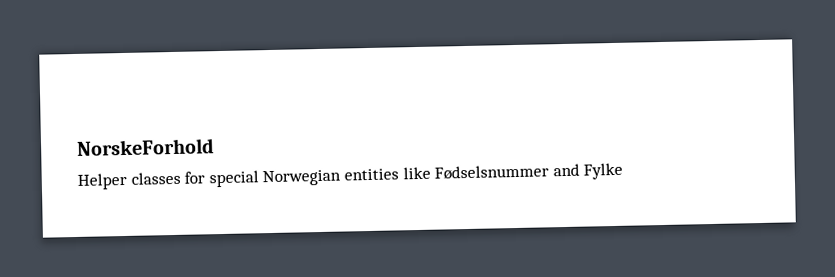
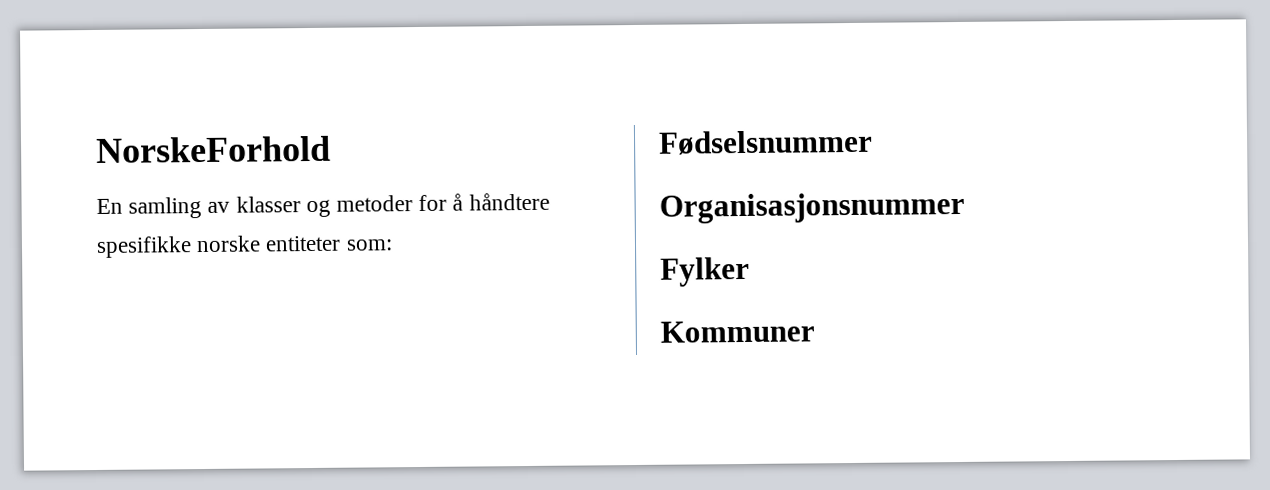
[77,162,624,190] Helper classes for special Norwegian entities like Fødselsnummer and Fylke -> [96,192,550,219] [96,235,393,258] [658,129,873,155] [659,191,965,224] [660,256,750,287] [660,320,815,343] En samling av klasser og metoder for å håndtere spesifikke norske entiteter som: // Fødselsnummer // Organisasjonsnummer // Fylker // Kommuner

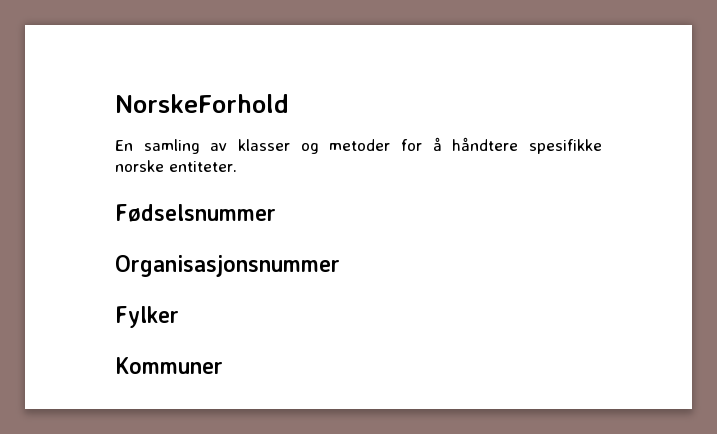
[265,235,393,252] entiteter som: -> [169,161,237,172] entiteter.

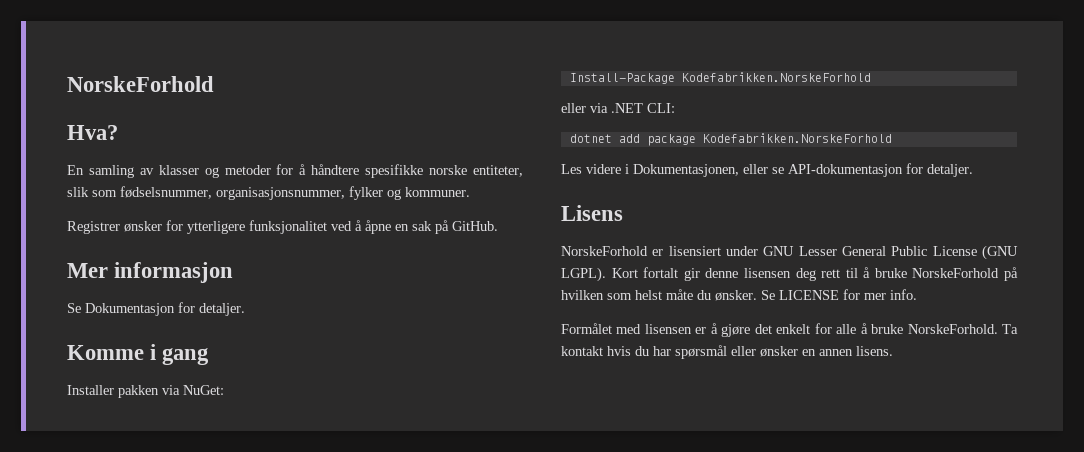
[115,94,289,113] NorskeForhold -> [67,76,214,92] [67,125,118,140] NorskeForhold // Hva?
[169,161,237,172] [115,204,276,222] [115,255,340,277] [115,306,179,328] [115,357,223,374] entiteter. // Fødselsnummer // Organisasjonsnummer // Fylker // Kommuner -> [473,165,523,177] [67,186,470,200] [67,220,498,234] [67,262,234,283] [67,302,245,316] [67,344,210,365] [67,385,224,398] [569,72,871,84] [561,103,675,113] [569,133,892,146] [561,163,973,177] [561,205,623,221] [561,245,1018,260] [561,267,1018,282] [561,289,917,301] [561,323,1018,337] [561,345,893,359] entiteter, slik som fødselsnummer, organisasjonsnummer, fylker og kommuner. // Registrer ønsker for ytterligere funksjonalitet ved å åpne en sak på GitHub. // Mer informasjon // Se Dokumentasjon for detaljer. // Komme i gang // Installer pakken via NuGet: // Install-Package Kodefabrikken.NorskeForhold // eller via .NET CLI: // dotnet add package Kodefabrikken.NorskeForhold // Les videre i Dokumentasjonen, eller se API-dokumentasjon for detaljer. // Lisens // NorskeForhold er lisensiert under GNU Lesser General Public License (GNU LGPL). Kort fortalt gir denne lisensen deg rett til å bruke NorskeForhold på hvilken som helst måte du ønsker. Se LICENSE for mer info. // Formålet med lisensen er å gjøre det enkelt for alle å bruke NorskeForhold. Ta kontakt hvis du har spørsmål eller ønsker en annen lisens.

